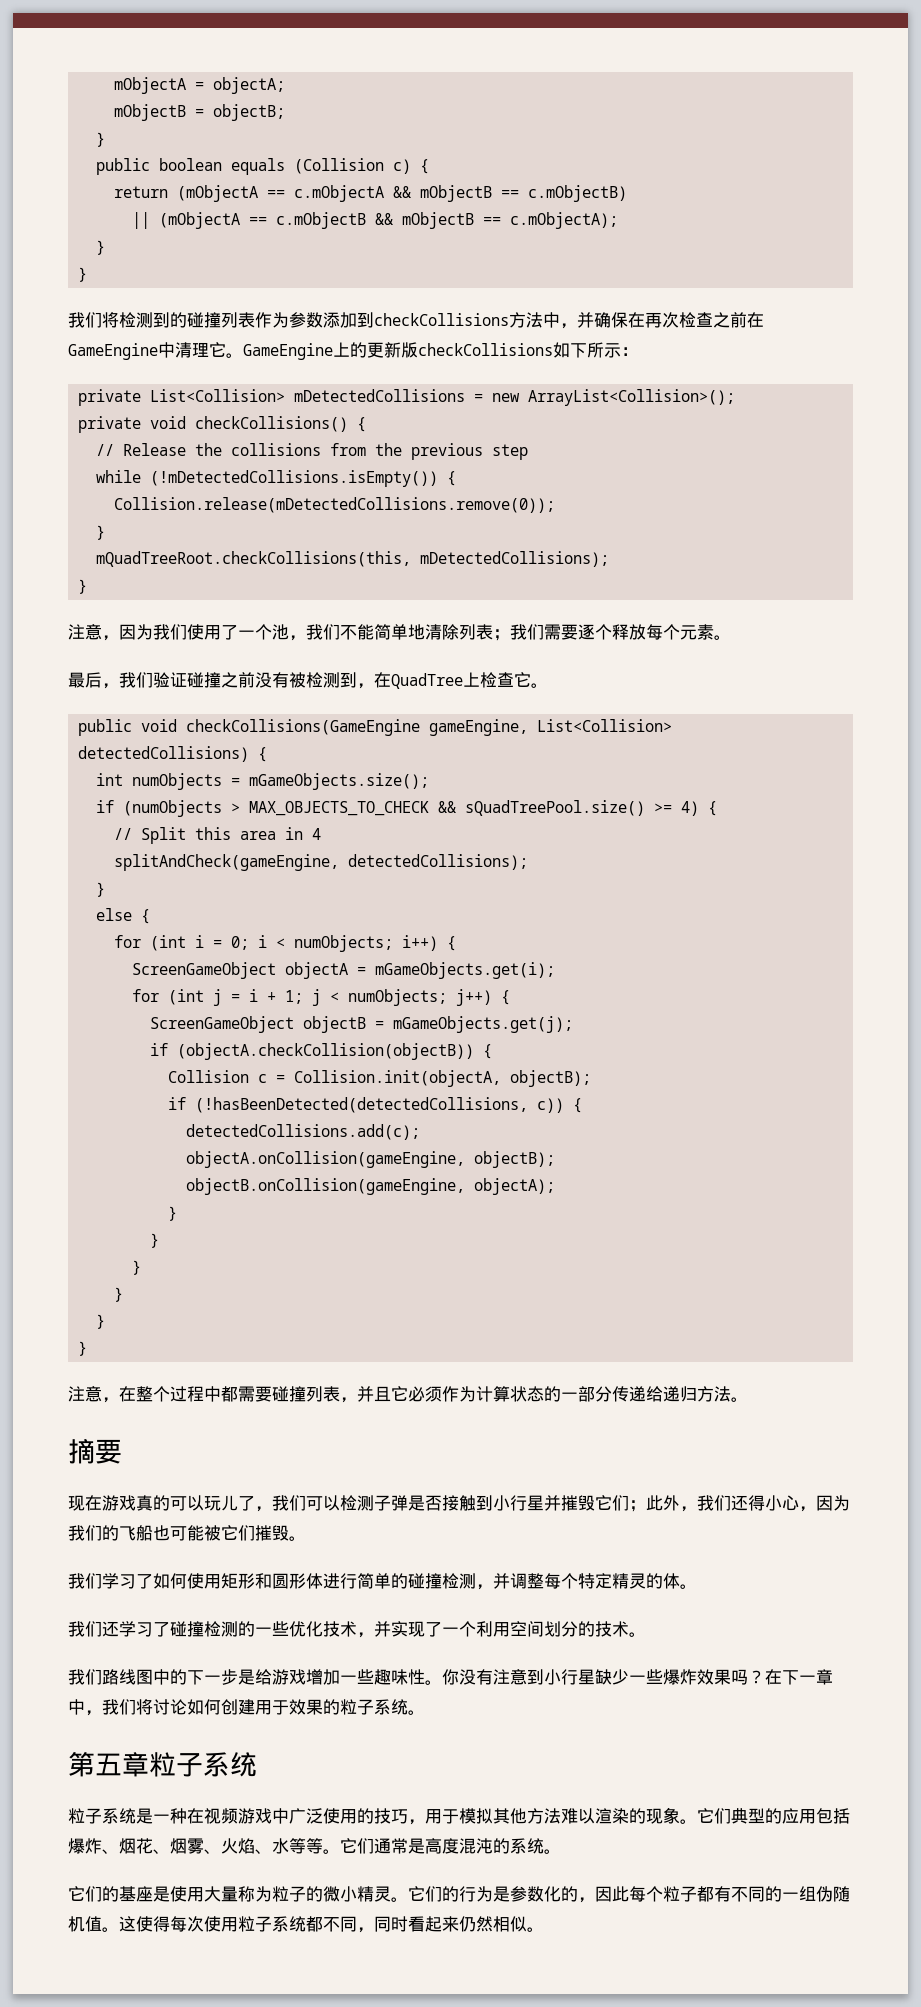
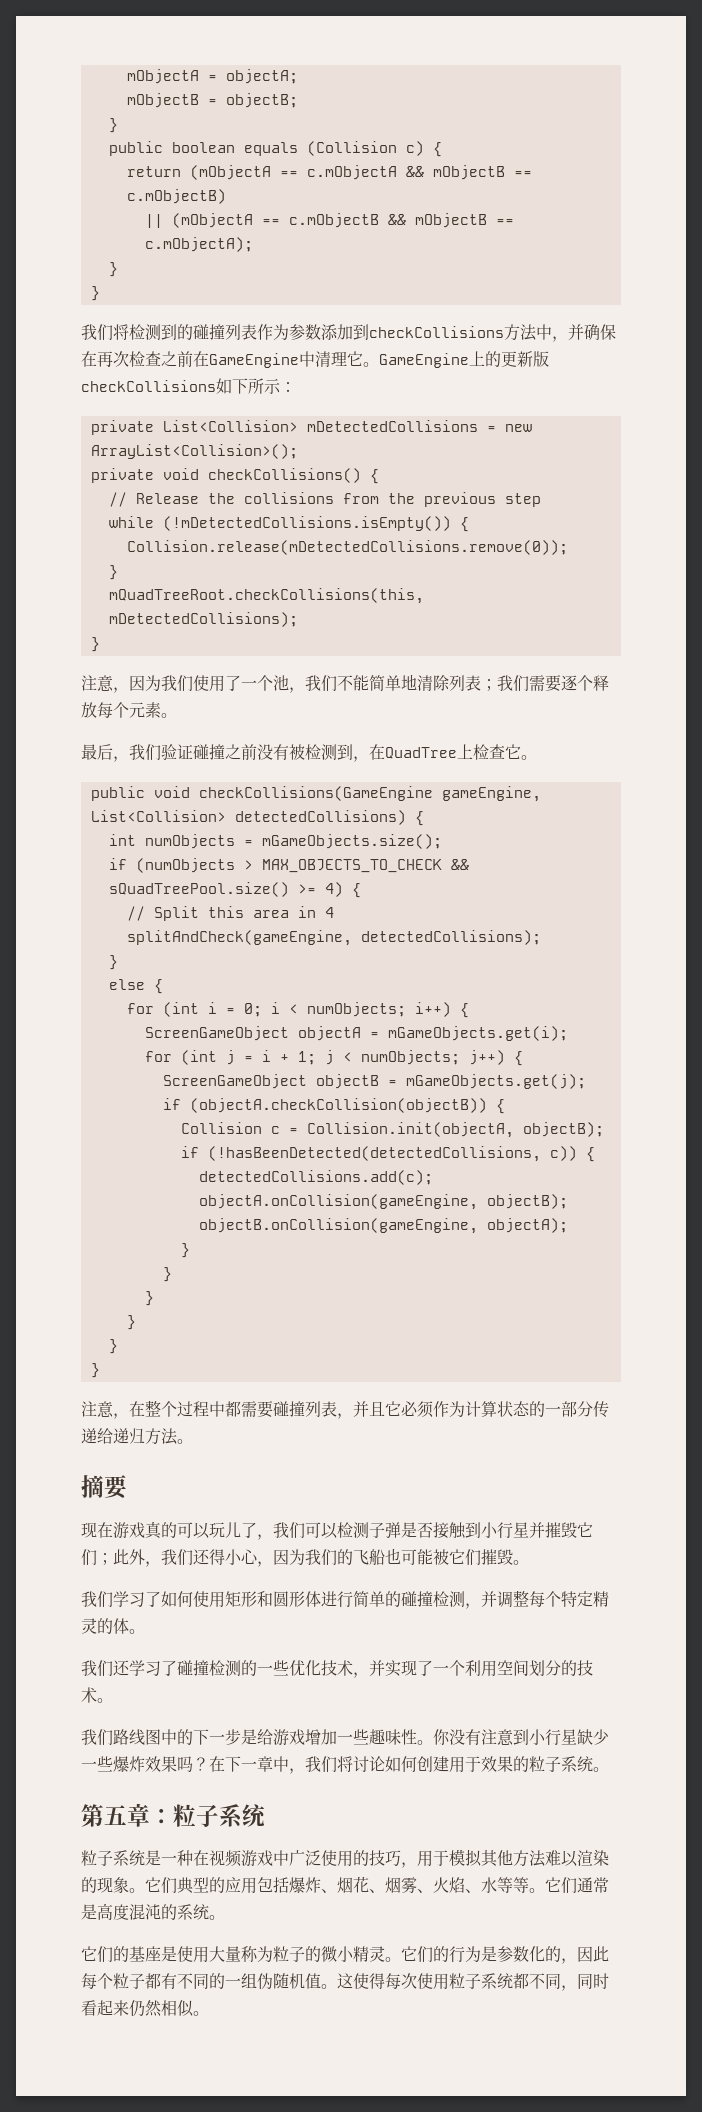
(149, 1764) none -> [150,1809,173,1824] ：

